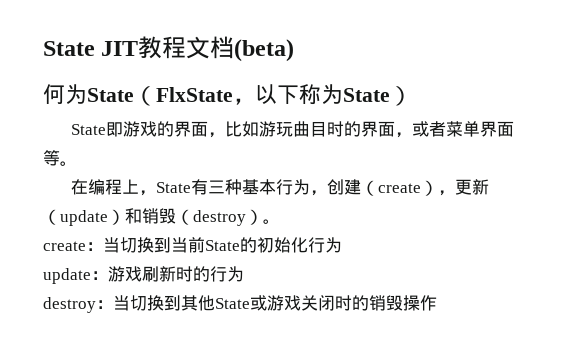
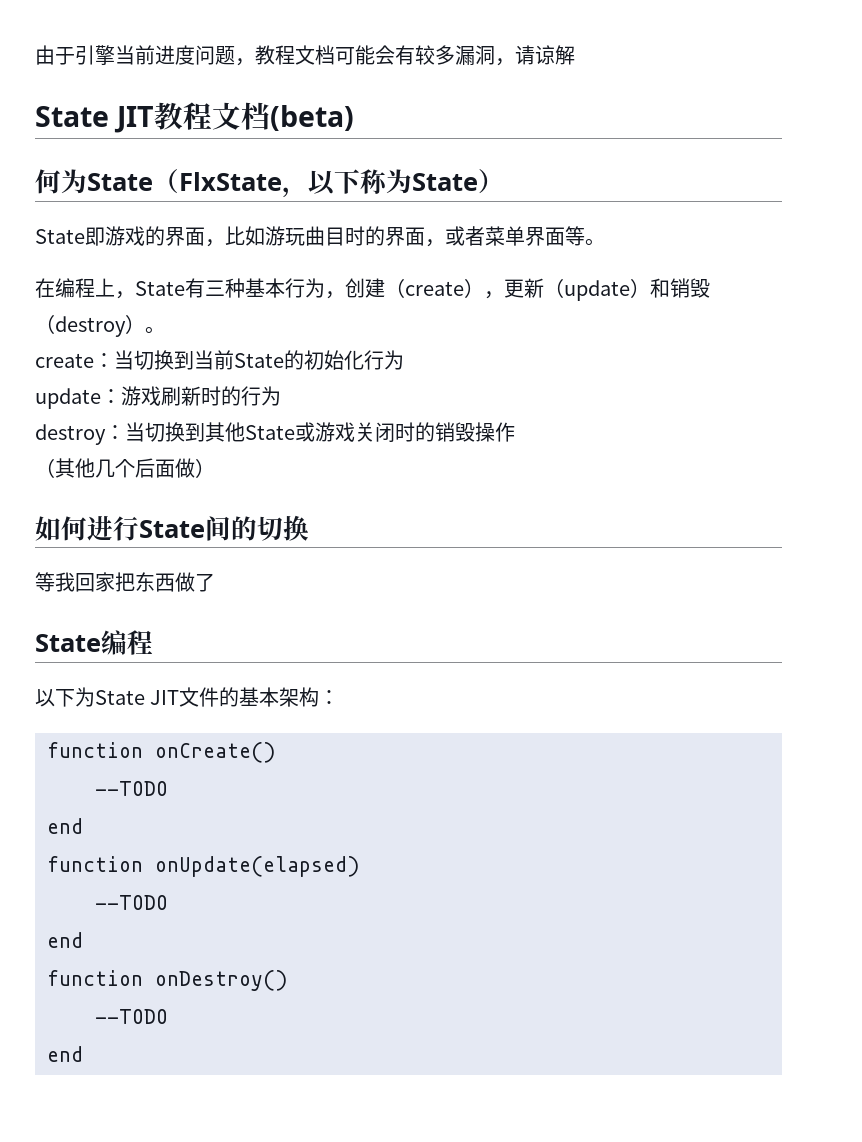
(43, 48) none -> [35,45,575,66] 由于引擎当前进度问题，教程文档可能会有较多漏洞，请谅解 //
(437, 303) none -> [35,458,215,478] [35,515,309,541] [35,572,215,592] [35,630,153,655] [35,687,340,707] [47,742,276,763] [95,781,168,796] [47,818,83,834] [47,856,360,877] [95,895,168,910] [47,932,83,948] [47,970,288,991] [95,1009,168,1024] [47,1046,83,1062] // （其他几个后面做） // 如何进行State间的切换 // 等我回家把东西做了 // State编程 // 以下为State JIT文件的基本架构： // function onCreate() // --TODO // end // function onUpdate(elapsed) // --TODO // end // function onDestroy() // --TODO // end

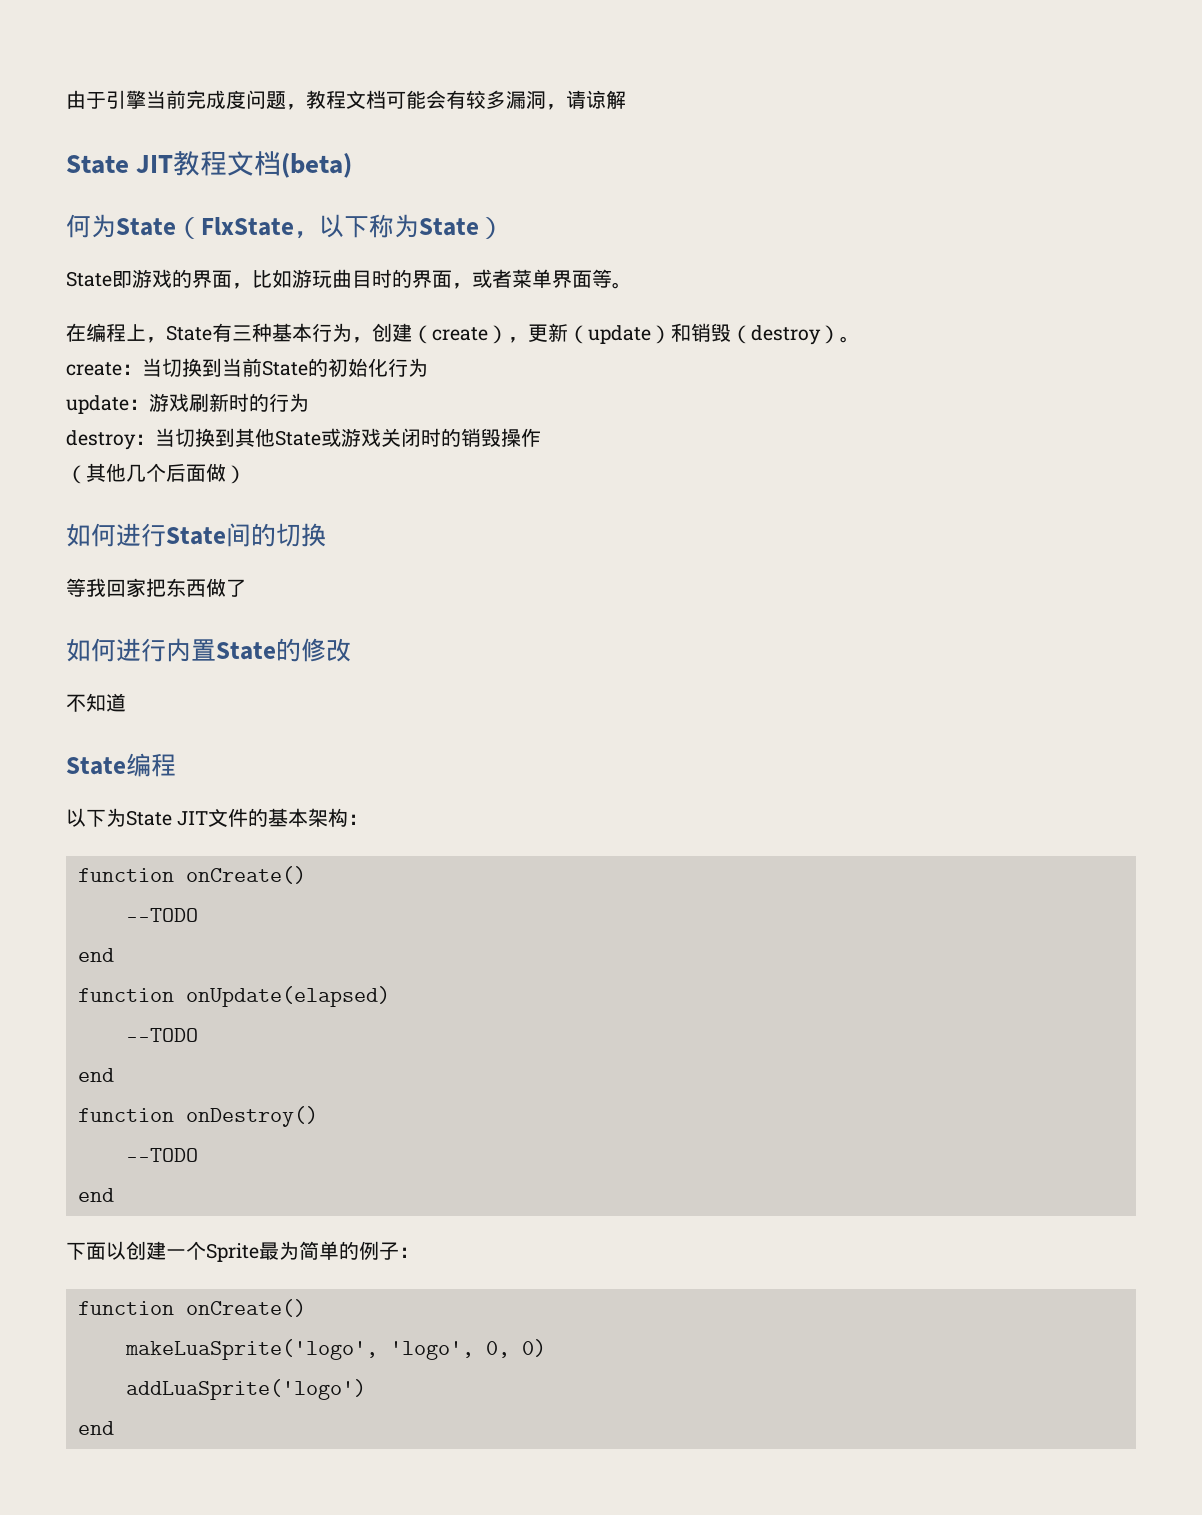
[155,45,175,65] 进 -> [186,90,226,109] 完成
(215, 582) none -> [66,638,351,662] [66,693,126,712] // 如何进行内置State的修改 // 不知道
(83, 1054) none -> [66,1241,419,1262] [77,1299,306,1317] [124,1339,546,1360] [125,1379,366,1400] [77,1421,114,1435] // 下面以创建一个Sprite最为简单的例子： // function onCreate() // makeLuaSprite('logo', 'logo', 0, 0) // addLuaSprite('logo') // end

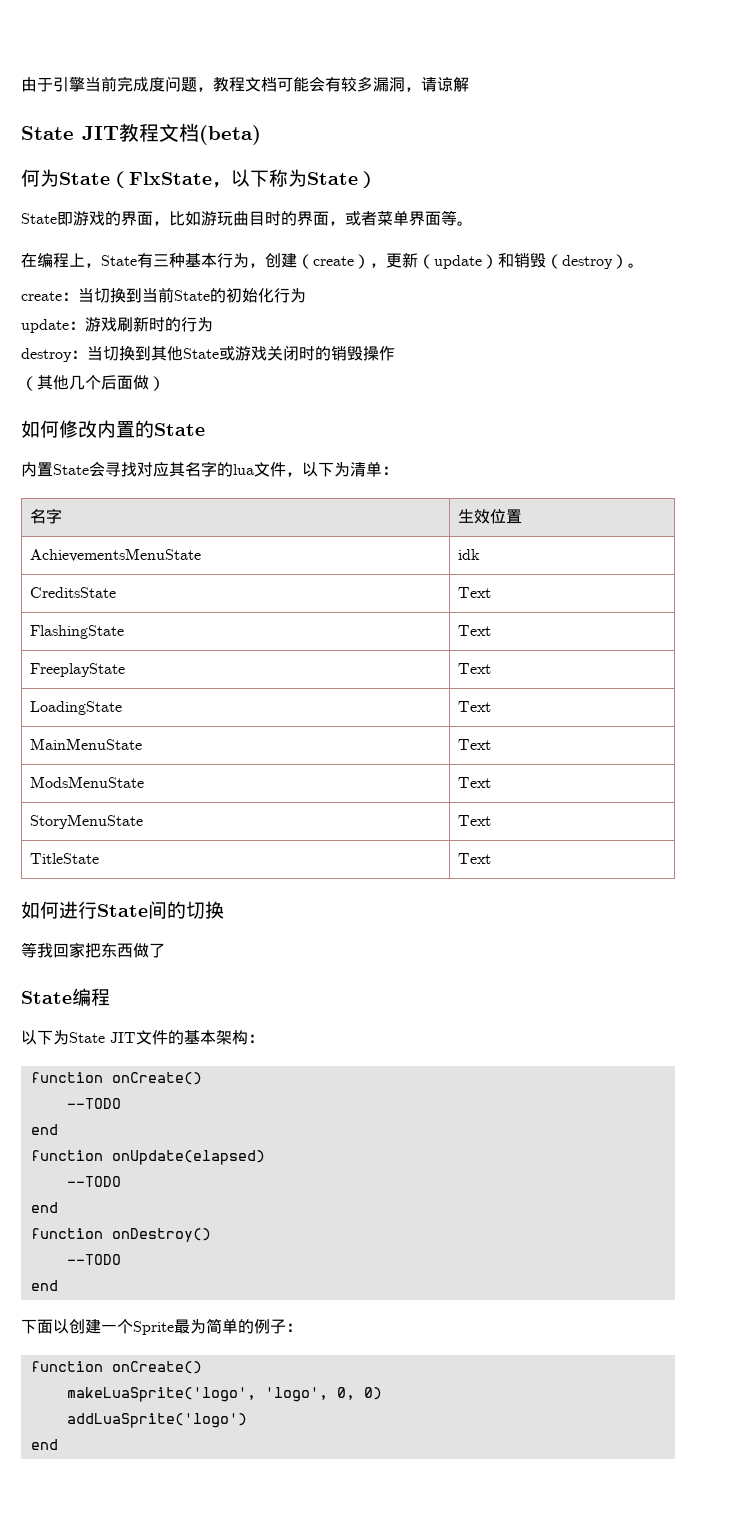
(246, 474) none -> [21,420,205,438] [21,461,398,477] [29,508,62,524] [457,509,522,524] [29,548,201,562] [457,549,480,560] [29,587,116,598] [457,587,491,598] [29,625,124,639] [457,625,491,636] [29,663,125,677] [457,663,491,674] [29,701,122,715] [457,701,491,712] [29,738,142,750] [457,739,491,750] [29,776,144,788] [457,777,491,788] [29,814,143,829] [457,815,491,826] [29,853,99,864] [457,853,491,864] // 如何修改内置的State // 内置State会寻找对应其名字的lua文件，以下为清单： // 名字 | 生效位置 // AchievementsMenuState | idk // CreditsState | Text // FlashingState | Text // FreeplayState | Text // LoadingState | Text // MainMenuState | Text // ModsMenuState | Text // StoryMenuState | Text // TitleState | Text
[66,638,351,662] [66,693,126,712] // 如何进行内置State的修改 // 不知道 -> (165, 950) none

